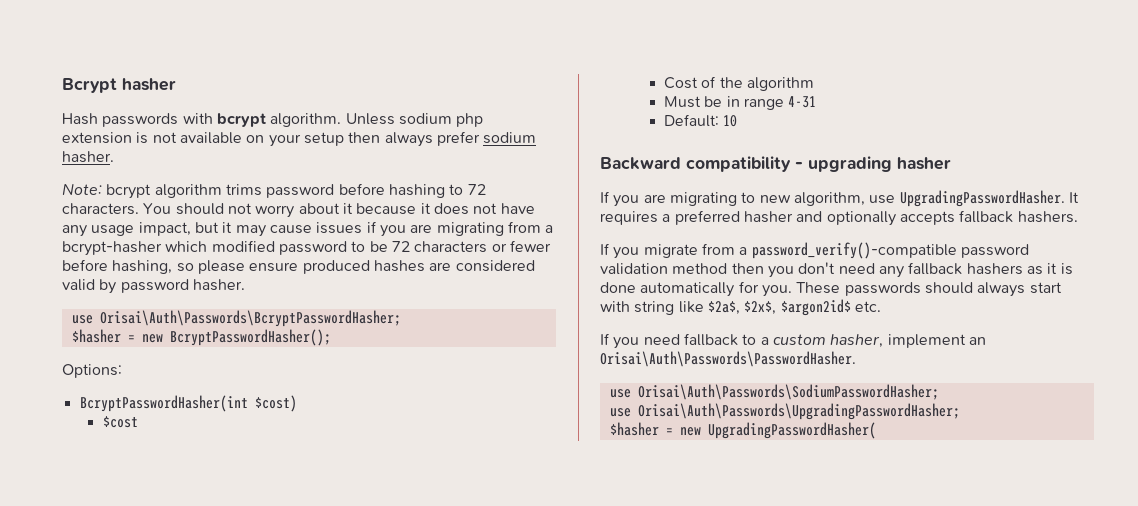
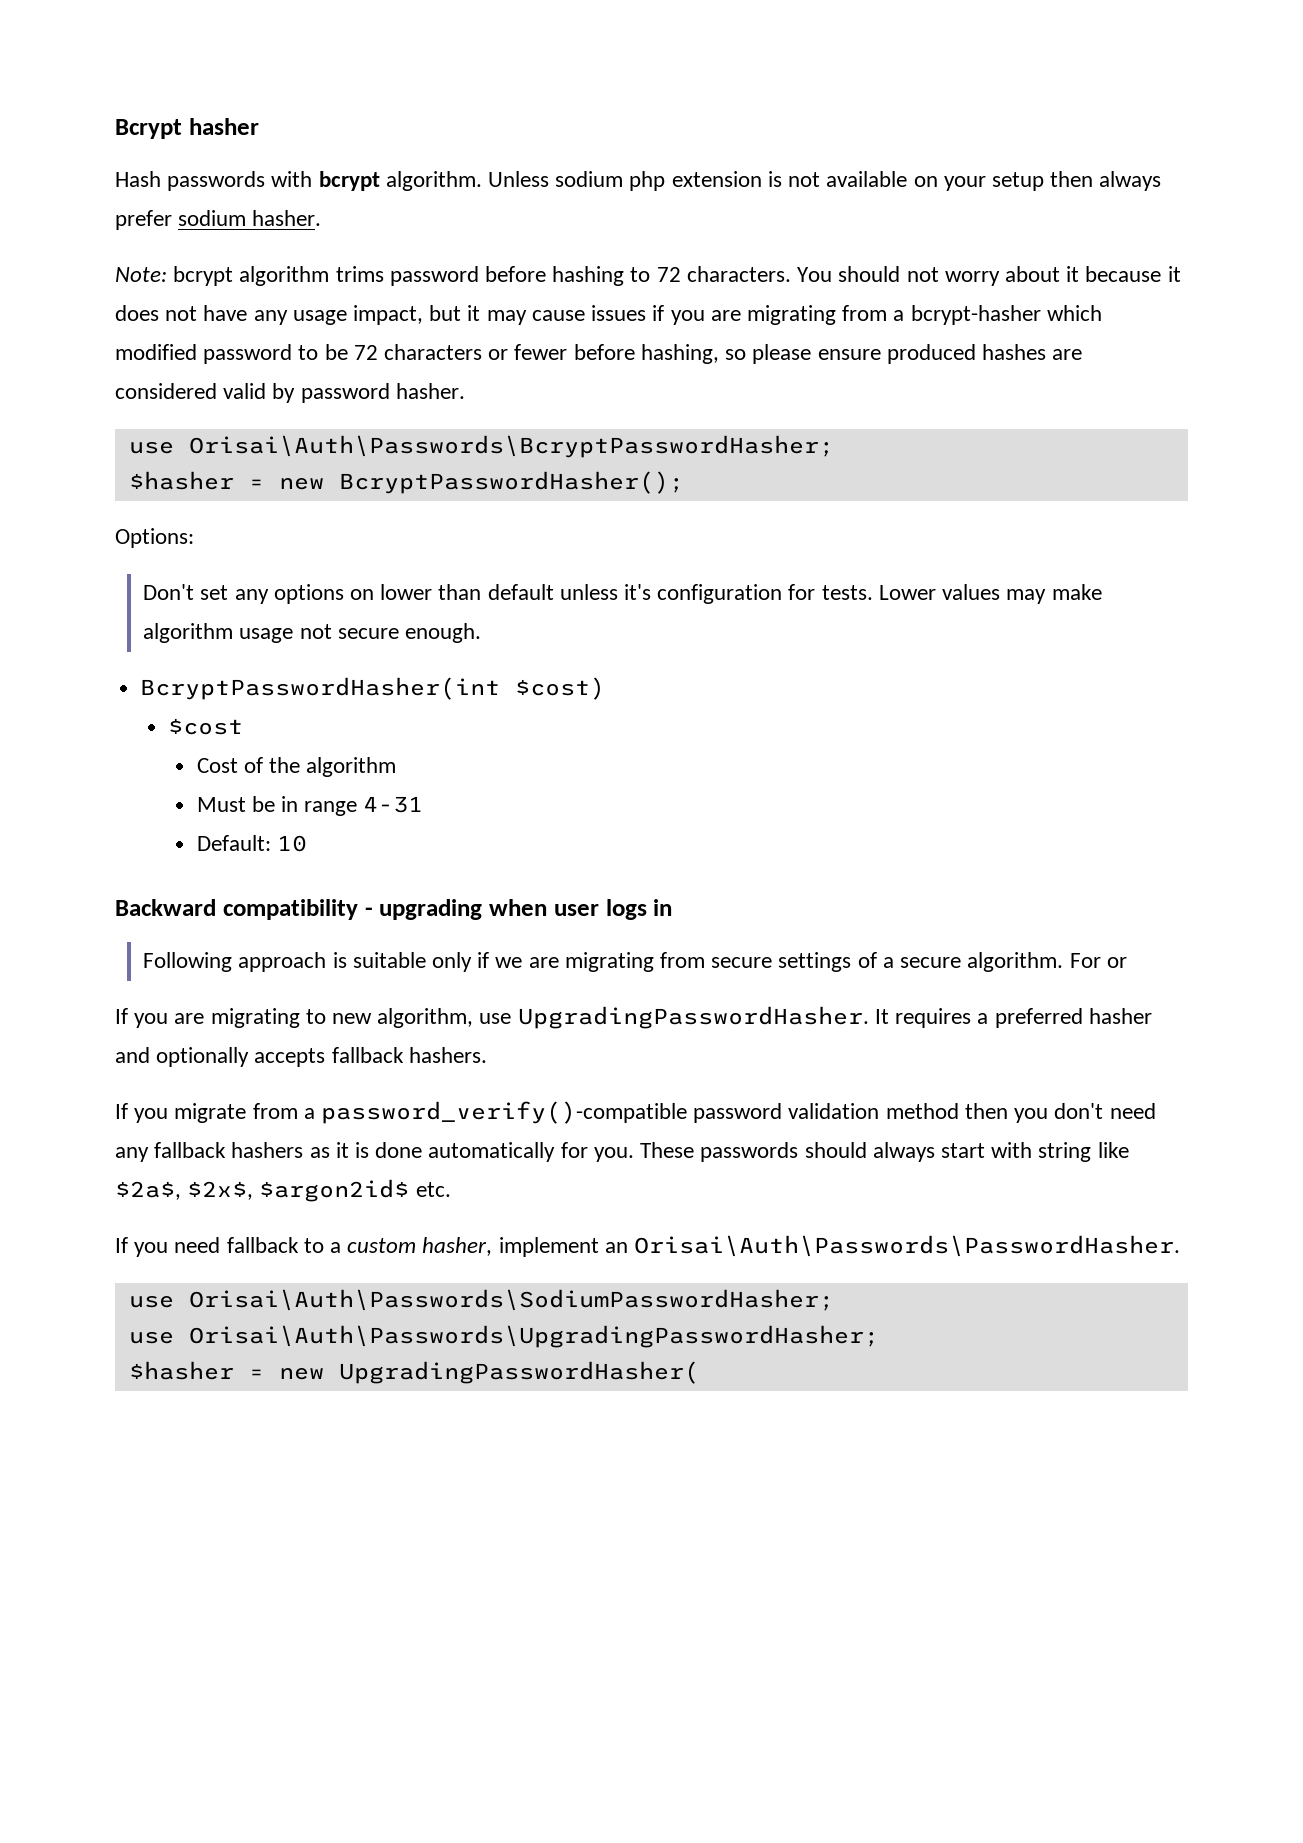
(122, 371) none -> [143,584,1102,604] [143,623,482,643] // Don't set any options on lower than default unless it's configuration for tests. Lower values may make algorithm usage not secure enough.
[897,157,951,170] hasher -> [489,899,673,920] [143,952,1127,972] when user logs in // Following approach is suitable only if we are migrating from secure settings of a secure algorithm. For or

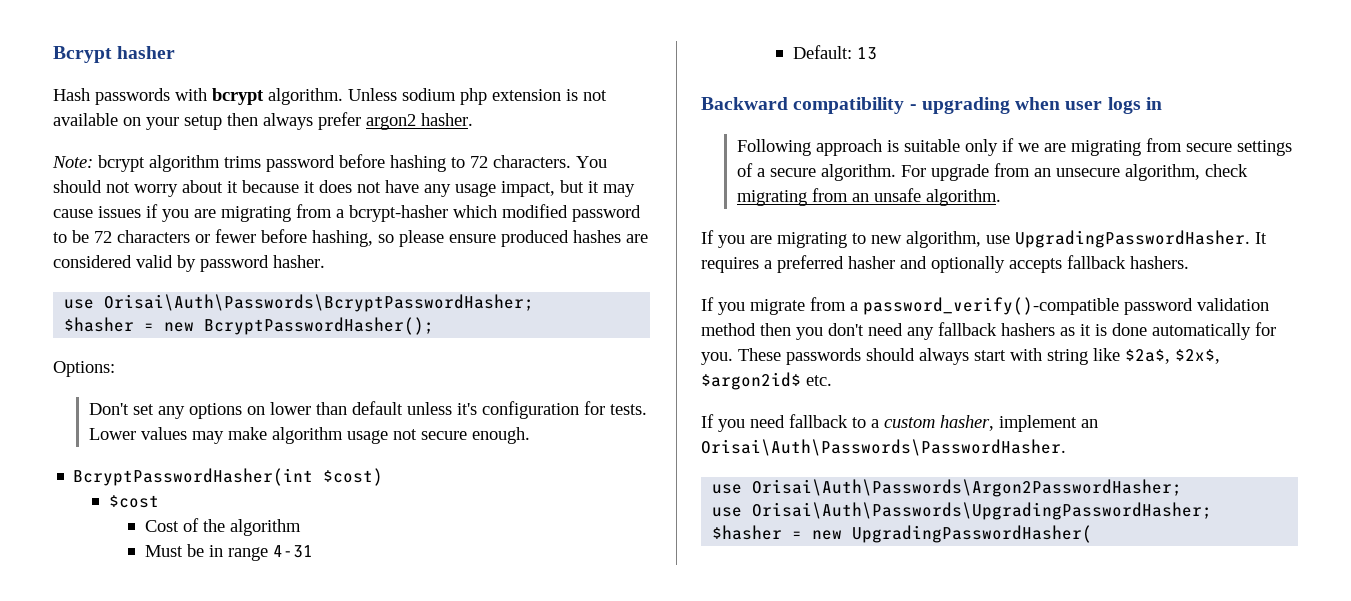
[178,210,247,226] sodium -> [366,114,416,130] argon2
[276,835,307,852] 10 -> [856,47,877,60] 13
[1106,957,1127,968] or -> [930,163,1248,181] [736,188,1001,206] upgrade from an unsecure algorithm, check migrating from an unsafe algorithm.
[188,1289,834,1311] Orisai\Auth\Passwords\SodiumPasswordHasher; -> [752,479,1183,497] Orisai\Auth\Passwords\Argon2PasswordHasher;

